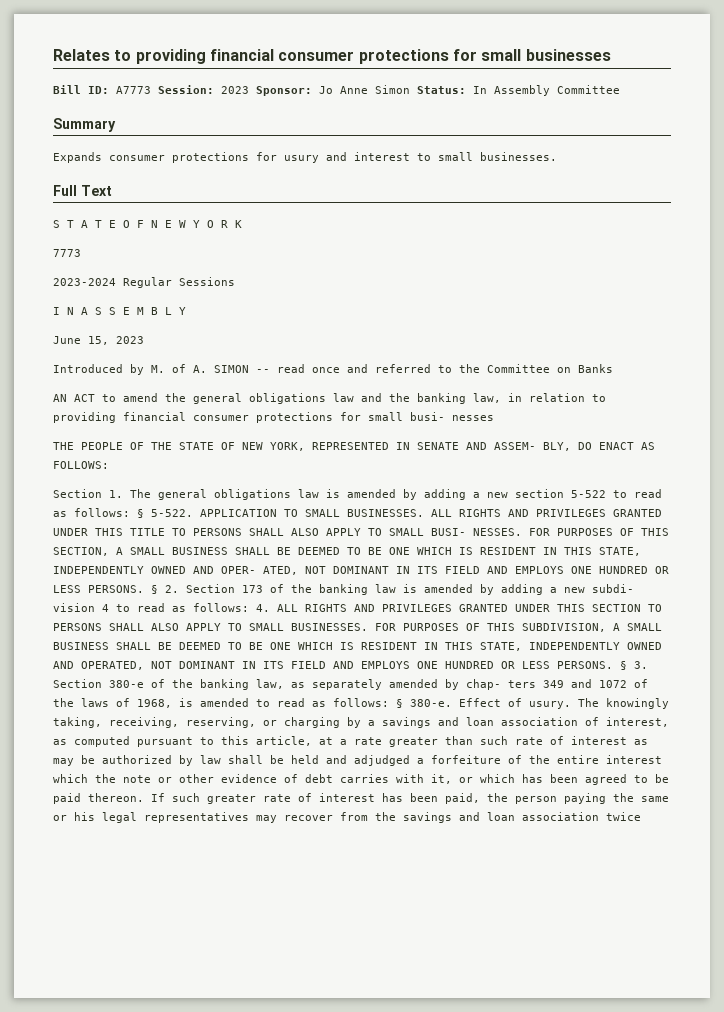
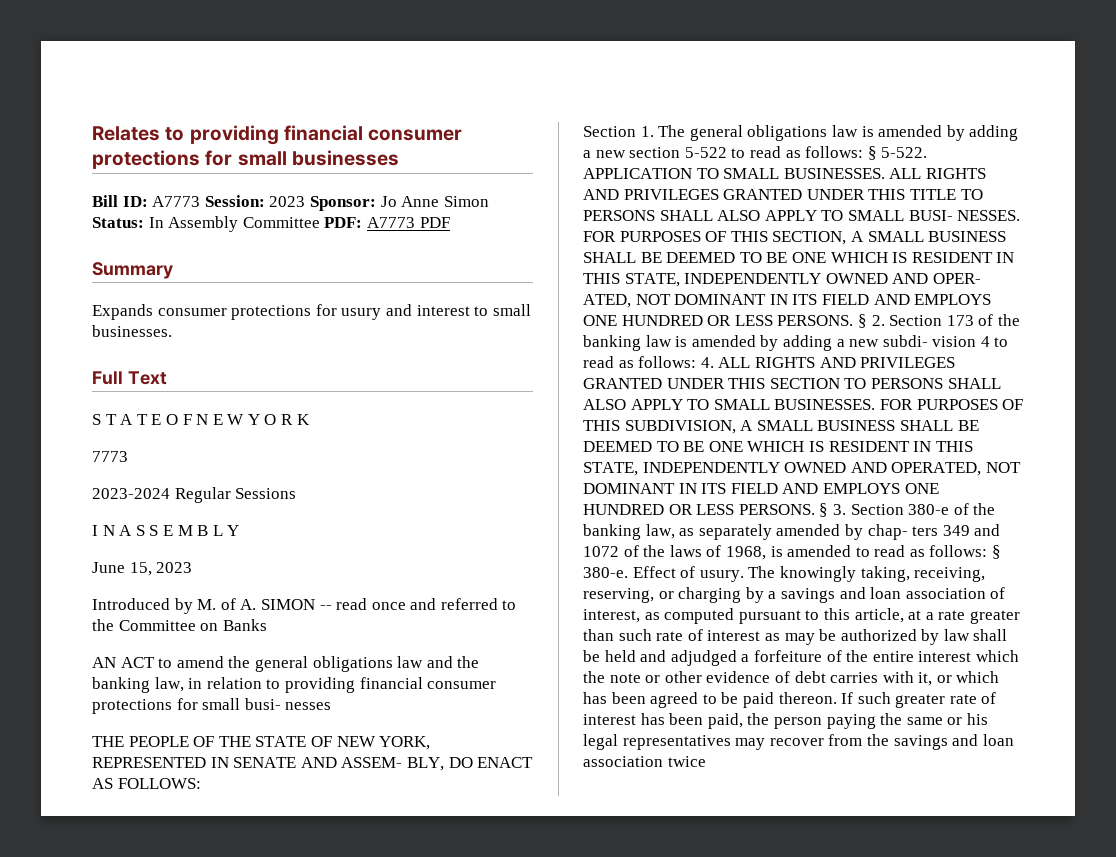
(620, 89) none -> [324,217,450,228] PDF: A7773 PDF

